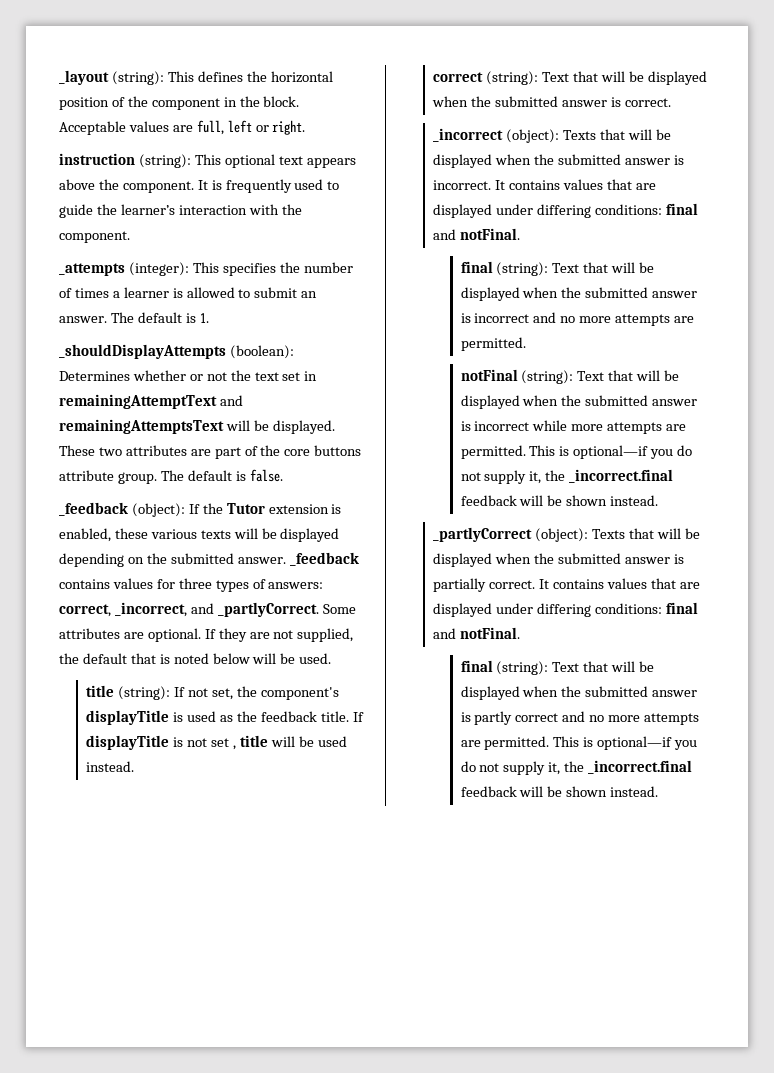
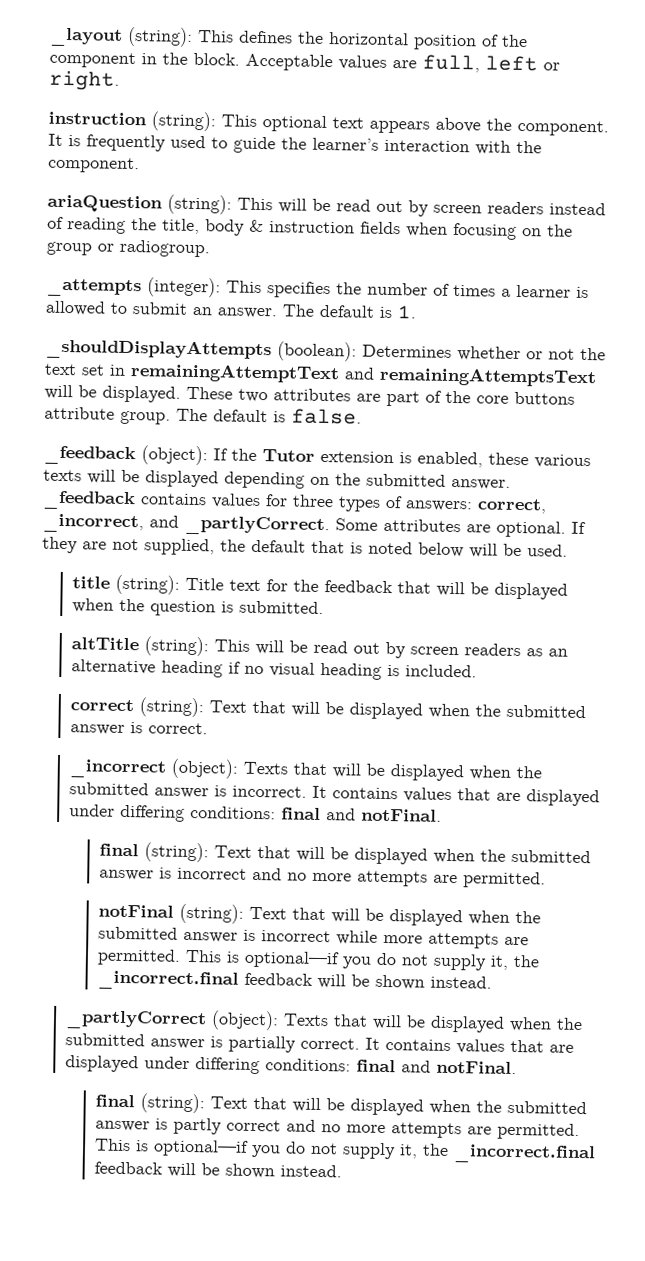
(130, 237) none -> [47,194,606,217] [47,216,573,240] [46,239,210,258] // ariaQuestion (string): This will be read out by screen readers instead of reading the title, body & instruction fields when focusing on the group or radiogroup.
[174,686,339,700] [86,710,364,725] [86,735,347,750] [86,761,135,772] If not set, the component's displayTitle is used as the feedback title. If displayTitle is not set , title will be used instead. -> [184,577,568,600] [71,598,324,617] [70,636,568,659] [70,659,477,680] Title text for the feedback that will be displayed when the question is submitted. // altTitle (string): This will be read out by screen readers as an alternative heading if no visual heading is included.

